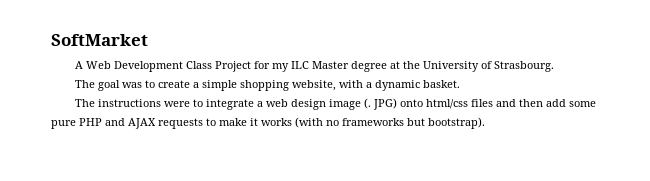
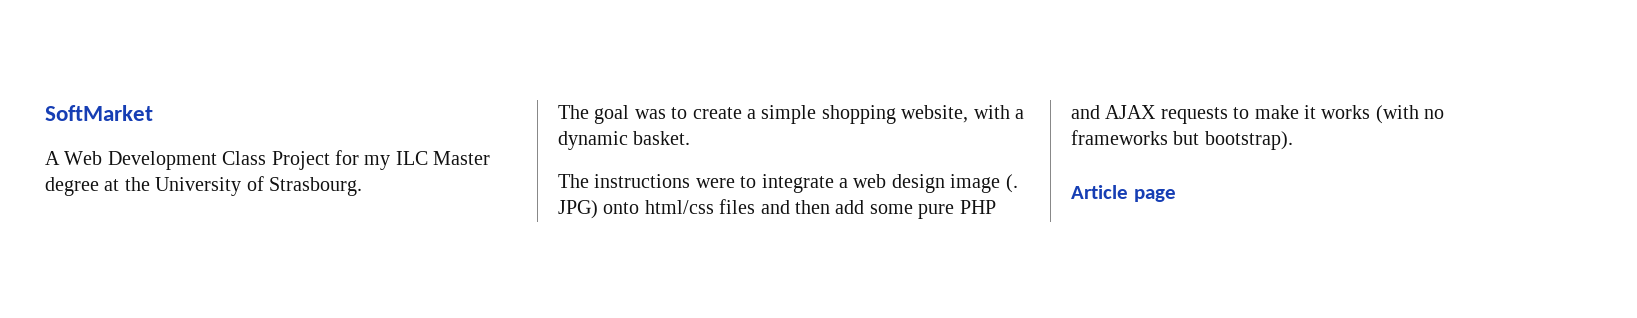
(485, 123) none -> [1071,185,1176,202] // Article page

